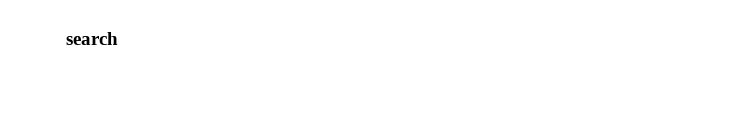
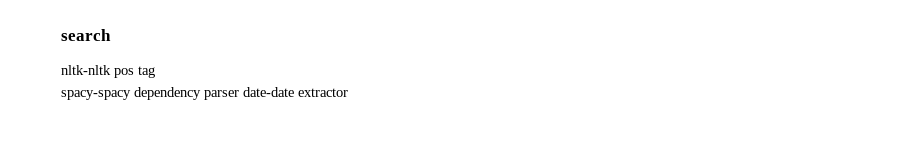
(118, 38) none -> [61,65,155,78] [61,87,348,100] // nltk-nltk pos tag // spacy-spacy dependency parser date-date extractor

